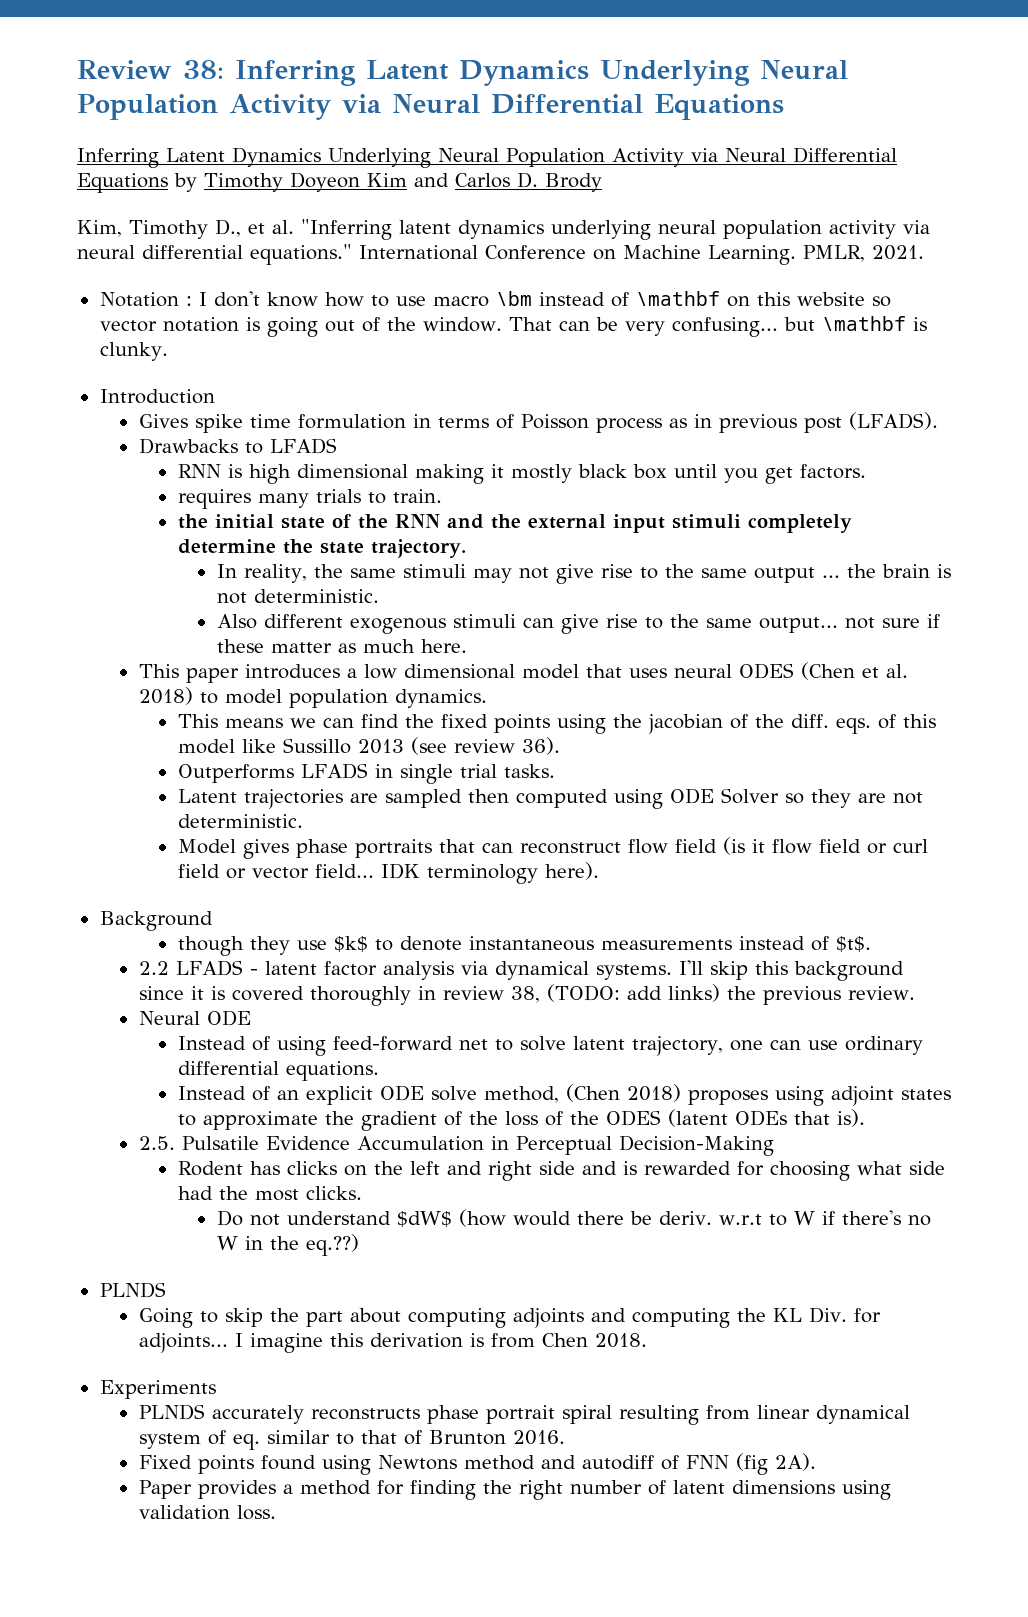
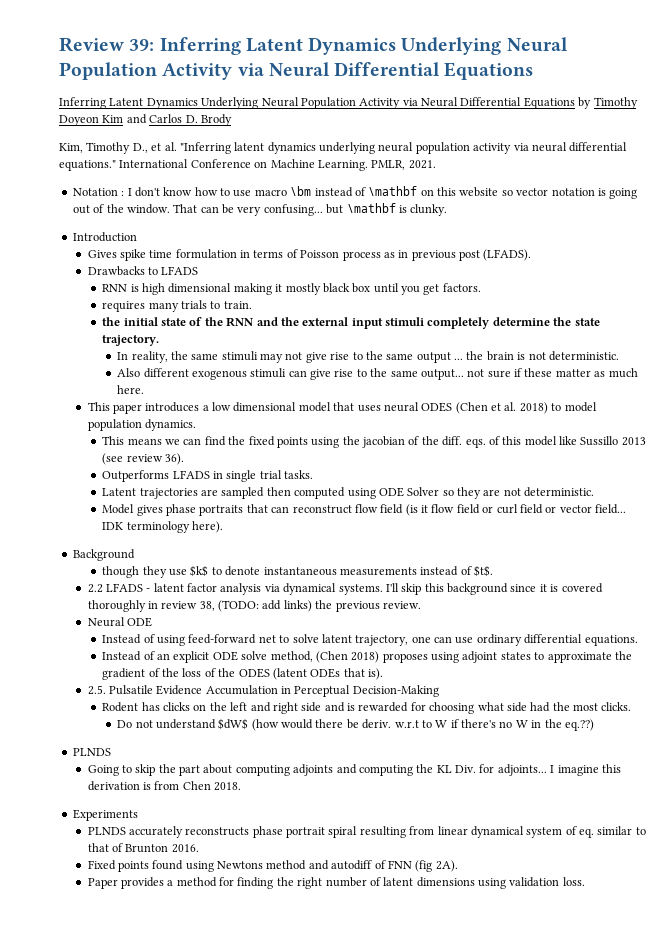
[183,60,224,79] 38: -> [129,39,155,51] 39:

